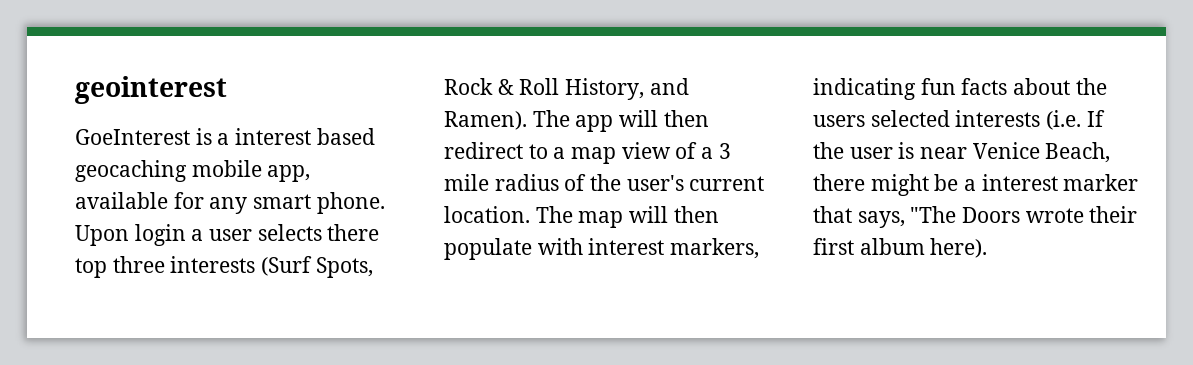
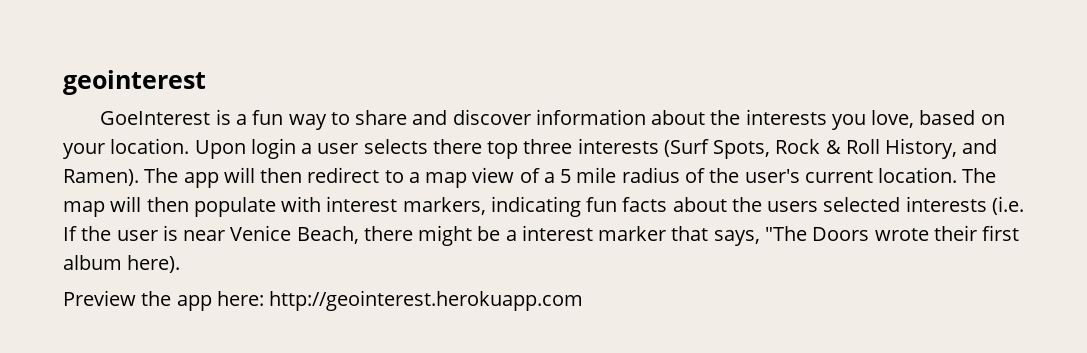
[235,128,375,145] [75,160,311,182] [75,192,385,214] interest based geocaching mobile app, available for any smart phone. -> [252,109,1005,130] [63,138,190,159] fun way to share and discover information about the interests you love, based on your location.
[718,143,731,159] 3 -> [560,169,572,183] 5
(988, 248) none -> [63,290,584,311] // Preview the app here: http://geointerest.herokuapp.com

